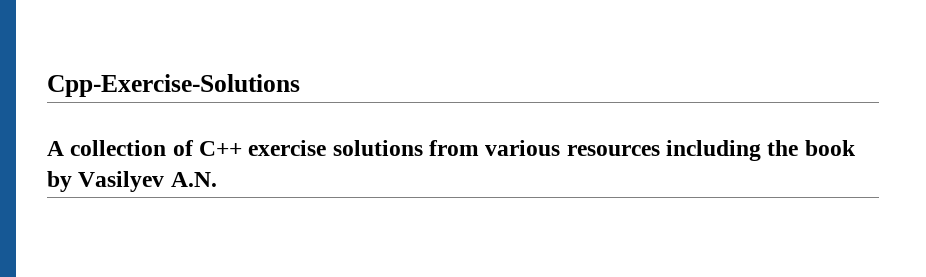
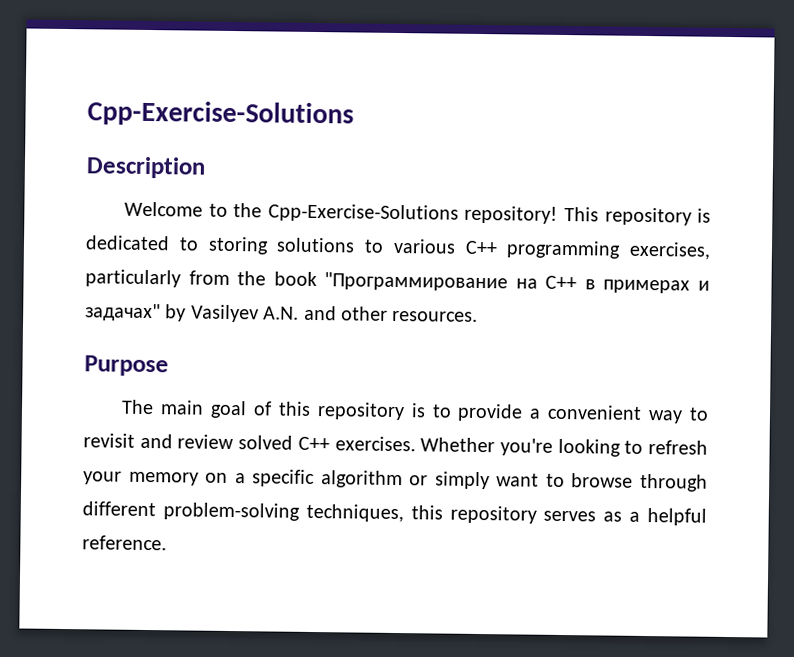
[47,140,856,161] [47,171,217,192] A collection of C++ exercise solutions from various resources including the book by Vasilyev A.N. -> [86,156,206,179] [124,201,711,226] [85,235,711,260] [85,269,710,294] [85,303,479,323] [84,355,169,377] [121,399,709,424] [83,433,708,457] [83,469,708,492] [82,501,707,526] [82,535,167,551] Description // Welcome to the Cpp-Exercise-Solutions repository! This repository is dedicated to storing solutions to various C++ programming exercises, particularly from the book "Программирование на C++ в примерах и задачах" by Vasilyev A.N. and other resources. // Purpose // The main goal of this repository is to provide a convenient way to revisit and review solved C++ exercises. Whether you're looking to refresh your memory on a specific algorithm or simply want to browse through different problem-solving techniques, this repository serves as a helpful reference.

